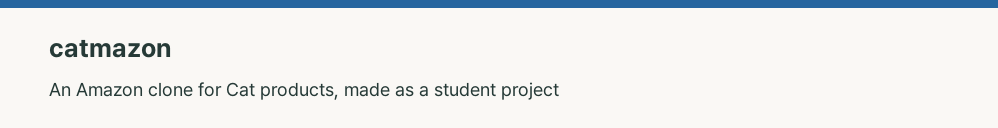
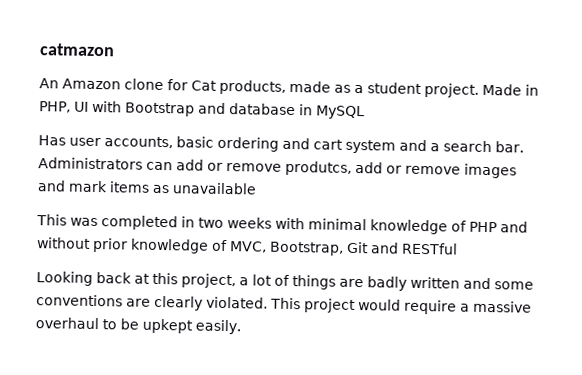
[501,82,559,100] project -> [424,83,539,98] [39,100,365,120] [38,135,524,154] [38,157,517,179] [37,180,257,195] [36,214,528,235] [37,237,458,256] [36,271,534,291] [36,294,532,315] [35,317,241,335] project. Made in PHP, UI with Bootstrap and database in MySQL // Has user accounts, basic ordering and cart system and a search bar. Administrators can add or remove produtcs, add or remove images and mark items as unavailable // This was completed in two weeks with minimal knowledge of PHP and without prior knowledge of MVC, Bootstrap, Git and RESTful // Looking back at this project, a lot of things are badly written and some conventions are clearly violated. This project would require a massive overhaul to be upkept easily.

